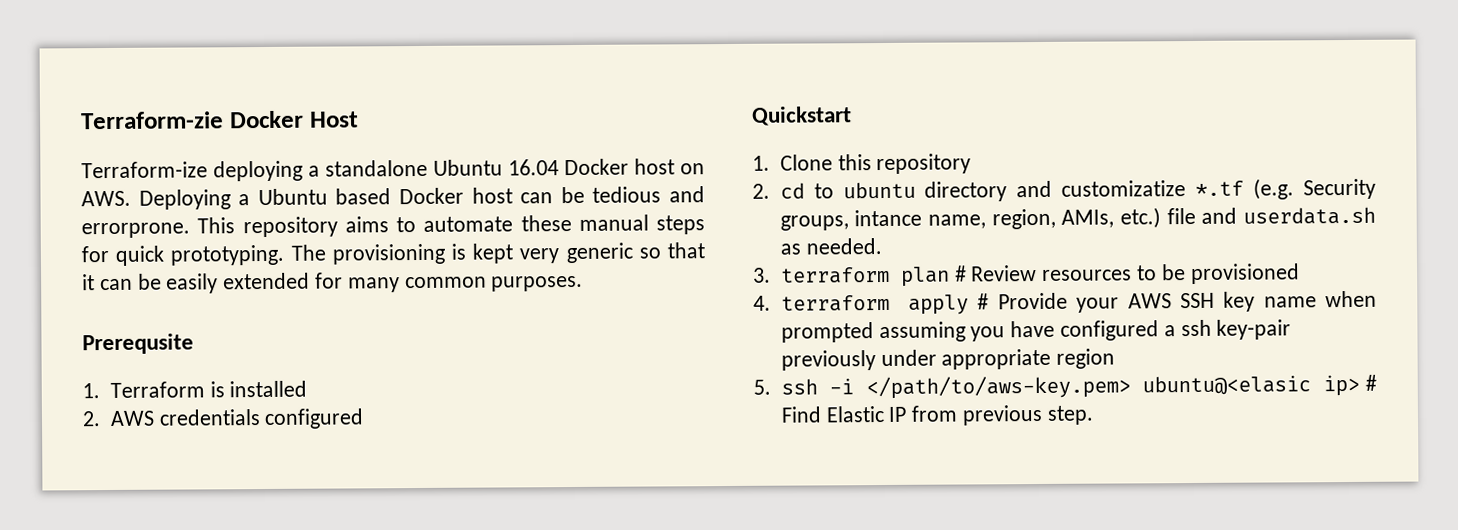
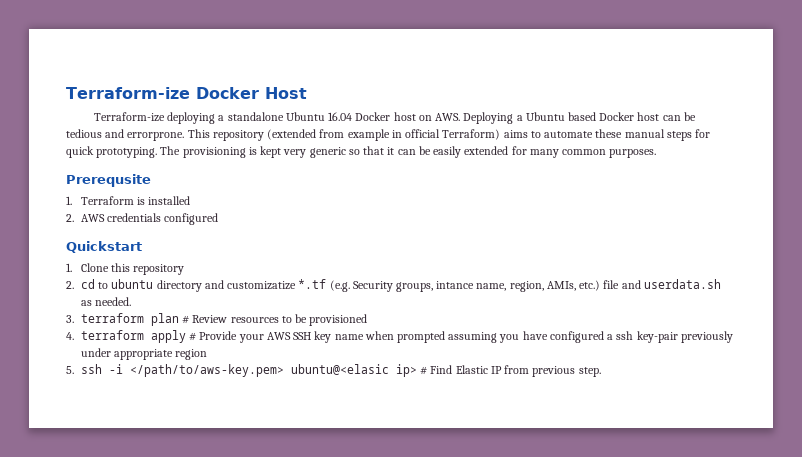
[80,111,224,130] Terraform-zie -> [66,87,190,99] Terraform-ize
(338, 227) none -> [267,129,501,141] (extended from example in official Terraform)

